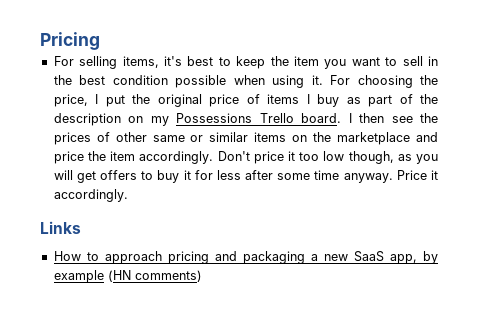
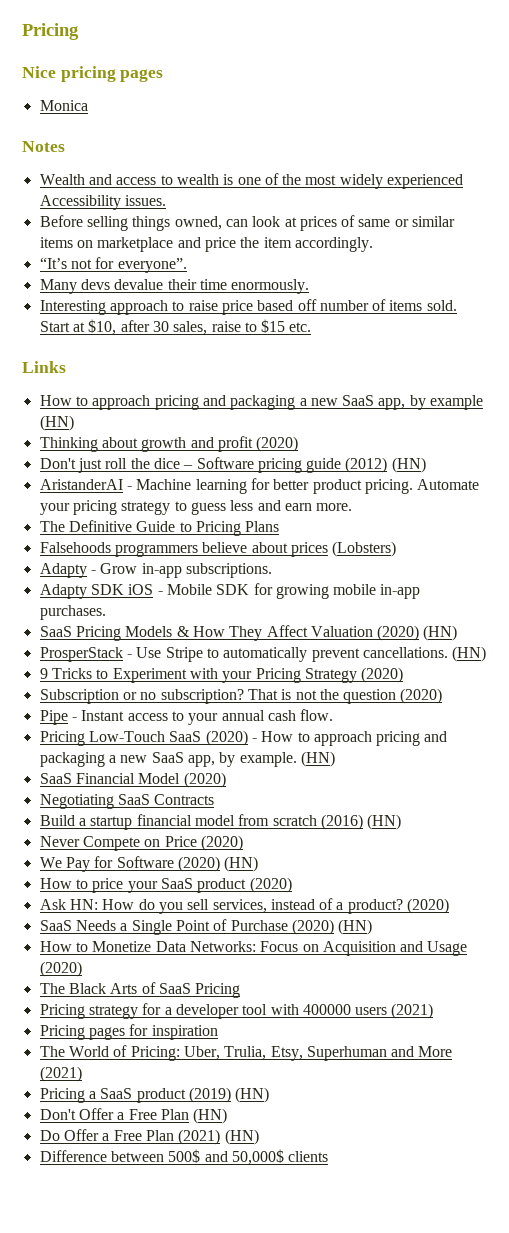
[40,32,100,50] [53,56,438,69] [53,75,439,88] [53,94,438,107] [53,113,439,126] Pricing // For selling items, it's best to keep the item you want to sell in the best condition possible when using it. For choosing the price, I put the original price of items I buy as part of the description on my Possessions Trello board. I then see the -> [22,23,79,40] [22,66,164,82] [39,100,88,111] [22,141,65,152] [39,173,464,189] [39,195,166,210] [39,215,297,231] Pricing // Nice pricing pages // Monica // Notes // Wealth and access to wealth is one of the most widely experienced Accessibility issues. // Before selling things owned, can look at
[115,132,147,142] other -> (356, 221) none
[313,132,332,142] the -> (93, 244) none
[217,151,438,164] [53,170,438,183] [53,189,128,202] Don't price it too low though, as you will get offers to buy it for less after some time anyway. Price it accordingly. -> [39,257,187,273] [39,279,310,294] [39,299,457,315] [39,319,312,335] // “It’s not for everyone”. // Many devs devalue their time enormously. // Interesting approach to raise price based off number of items sold. Start at $10, after 30 sales, raise to $15 etc.
[107,270,202,282] (HN comments) -> [39,415,74,431] [39,436,299,452] [39,457,426,473] [39,478,480,494] [39,500,353,515] [39,520,280,536] [39,541,397,557] [39,563,272,578] [39,583,421,599] [39,605,106,620] [39,625,458,641] [39,646,487,662] [39,667,404,683] [39,688,443,704] [39,709,334,725] [39,730,448,746] [39,751,335,767] [39,772,226,788] [39,794,215,809] [39,814,402,830] [39,835,243,851] [39,856,259,872] [39,877,292,893] [39,898,450,914] [39,919,373,935] [39,941,468,956] [39,961,82,977] [39,982,241,998] [39,1003,434,1019] [39,1024,218,1040] [39,1045,453,1061] [39,1066,82,1082] [39,1087,270,1103] [39,1108,228,1124] [39,1129,259,1145] [39,1149,329,1165] (HN) // Thinking about growth and profit (2020) // Don't just roll the dice – Software pricing guide (2012) (HN) // AristanderAI - Machine learning for better product pricing. Automate your pricing strategy to guess less and earn more. // The Definitive Guide to Pricing Plans // Falsehoods programmers believe about prices (Lobsters) // Adapty - Grow in-app subscriptions. // Adapty SDK iOS - Mobile SDK for growing mobile in-app purchases. // SaaS Pricing Models & How They Affect Valuation (2020) (HN) // ProsperStack - Use Stripe to automatically prevent cancellations. (HN) // 9 Tricks to Experiment with your Pricing Strategy (2020) // Subscription or no subscription? That is not the question (2020) // Pipe - Instant access to your annual cash flow. // Pricing Low-Touch SaaS (2020) - How to approach pricing and packaging a new SaaS app, by example. (HN) // SaaS Financial Model (2020) // Negotiating SaaS Contracts // Build a startup financial model from scratch (2016) (HN) // Never Compete on Price (2020) // We Pay for Software (2020) (HN) // How to price your SaaS product (2020) // Ask HN: How do you sell services, instead of a product? (2020) // SaaS Needs a Single Point of Purchase (2020) (HN) // How to Monetize Data Networks: Focus on Acquisition and Usage (2020) // The Black Arts of SaaS Pricing // Pricing strategy for a developer tool with 400000 users (2021) // Pricing pages for inspiration // The World of Pricing: Uber, Trulia, Etsy, Superhuman and More (2021) // Pricing a SaaS product (2019) (HN) // Don't Offer a Free Plan (HN) // Do Offer a Free Plan (2021) (HN) // Difference between 500$ and 50,000$ clients

